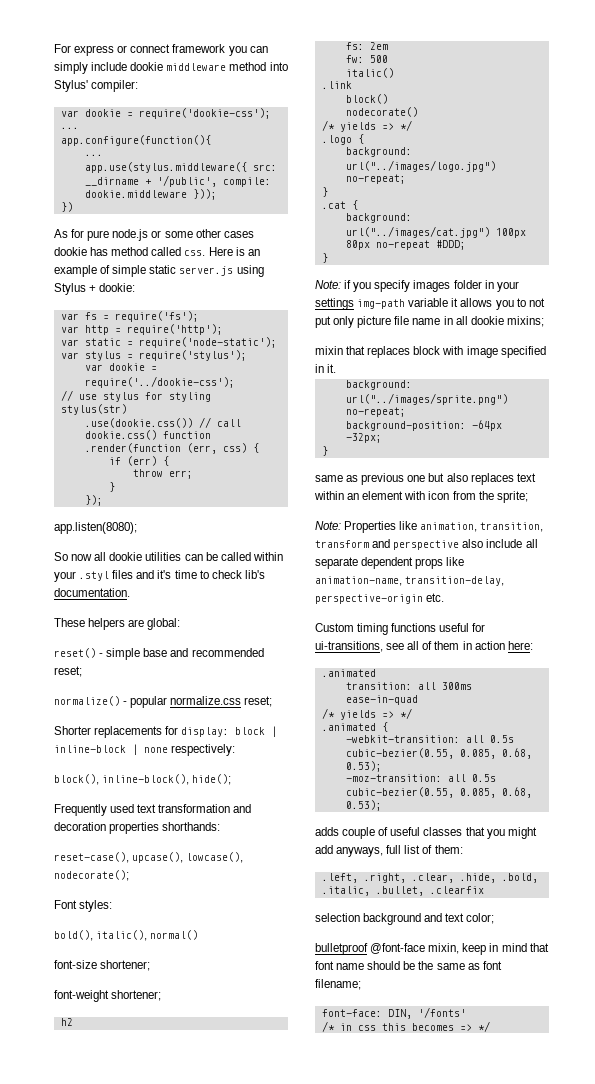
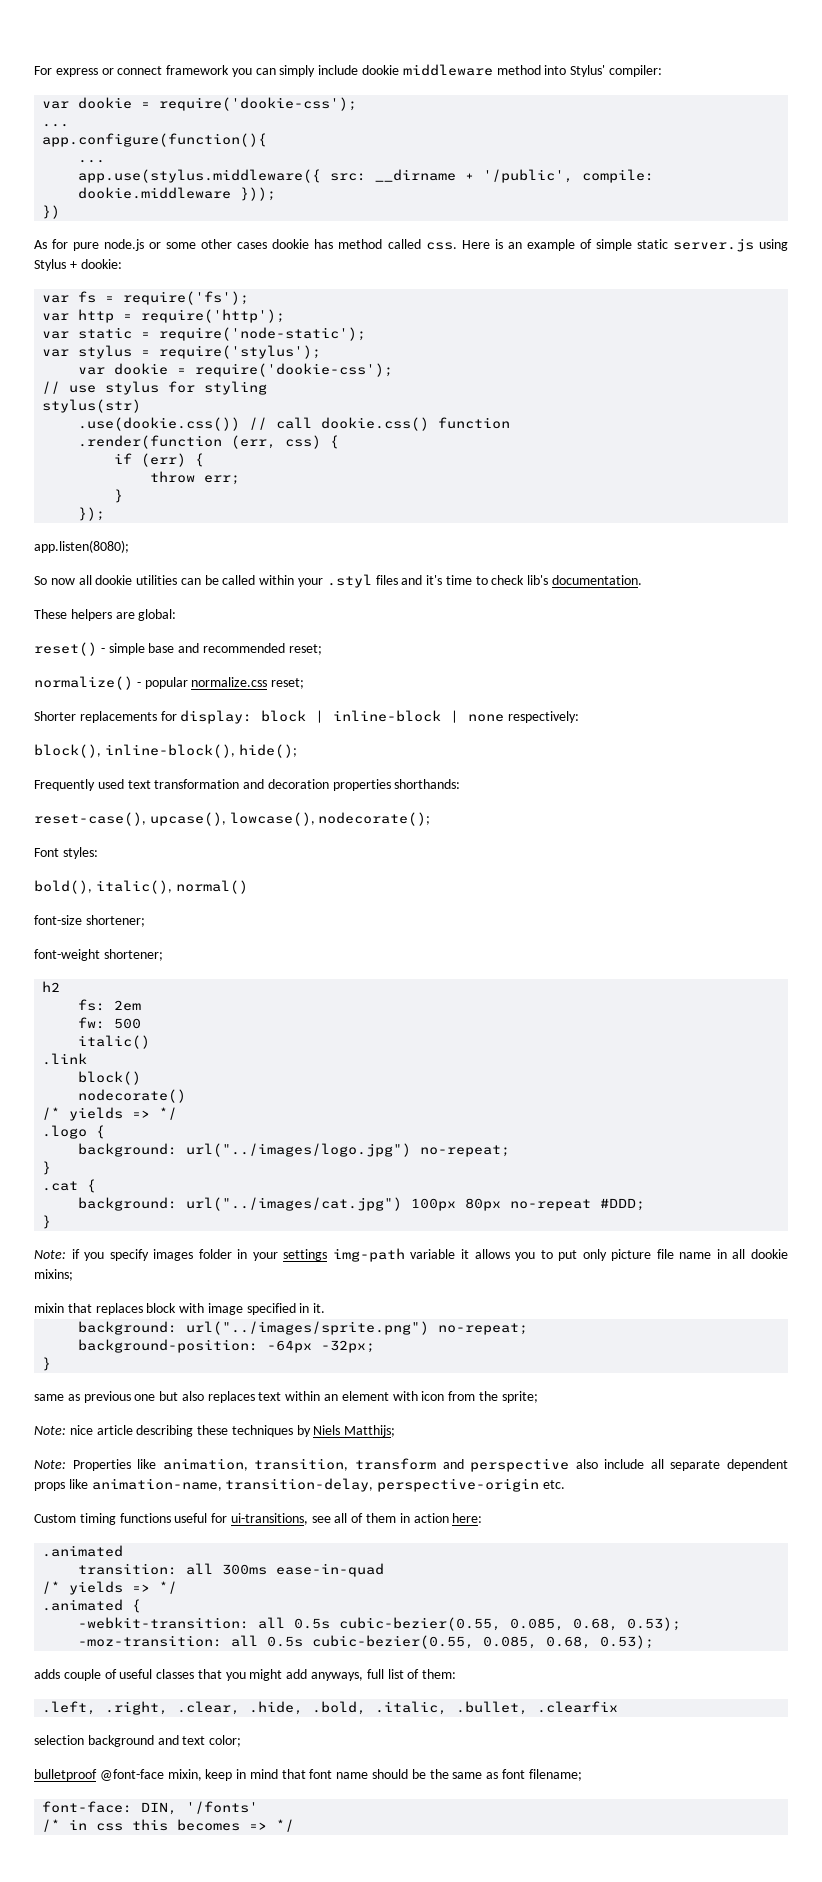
[84,376,235,388] require('../dookie-css'); -> [195,363,394,377] require('dookie-css');
[528,298,545,307] not -> (553, 1254) none
(528, 497) none -> [34,1425,396,1437] // Note: nice article describing these techniques by Niels Matthijs;

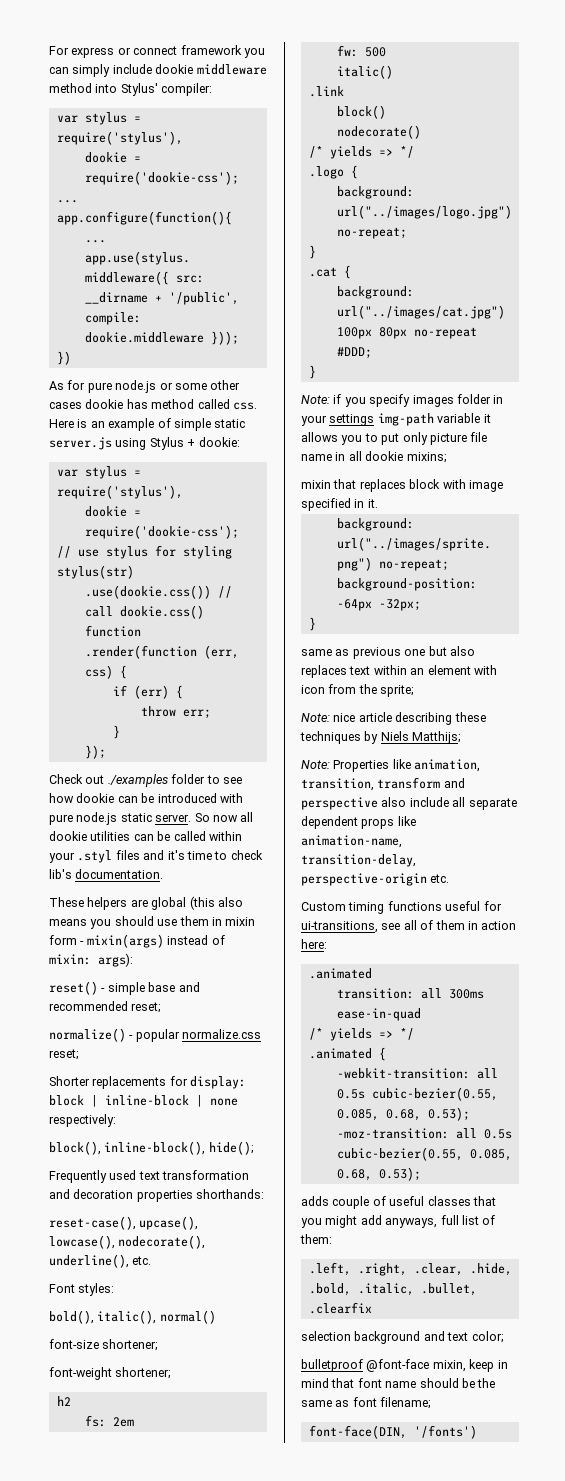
(70, 105) none -> [84,112,141,125] [56,131,183,145] stylus = require('stylus'), //
[42,291,250,305] [42,309,286,323] [42,327,367,341] [42,345,322,359] [78,367,106,375] // var fs = require('fs'); // var http = require('http'); // var static = require('node-static'); // var stylus = require('stylus'); // var -> [56,466,141,479] [56,485,183,499] // var stylus = require('stylus'), //
[34,540,129,553] app.listen(8080); // -> [49,774,242,787] [49,793,243,803] [49,812,192,825] Check out ./examples folder to see how dookie can be introduced with pure node.js static server.
[138,609,177,621] global: -> [151,896,243,910] [49,916,256,929] [49,934,225,948] [49,953,133,967] global (this also means you should use them in mixin form - mixin(args) instead of mixin: args):
[318,812,431,826] nodecorate(); -> [118,1235,206,1249] [49,1254,152,1268] nodecorate(), underline(), etc.
[42,1801,259,1815] [42,1819,295,1832] font-face: DIN, '/fonts' // /* in css this becomes => */ -> [308,1425,477,1439] font-face(DIN, '/fonts')

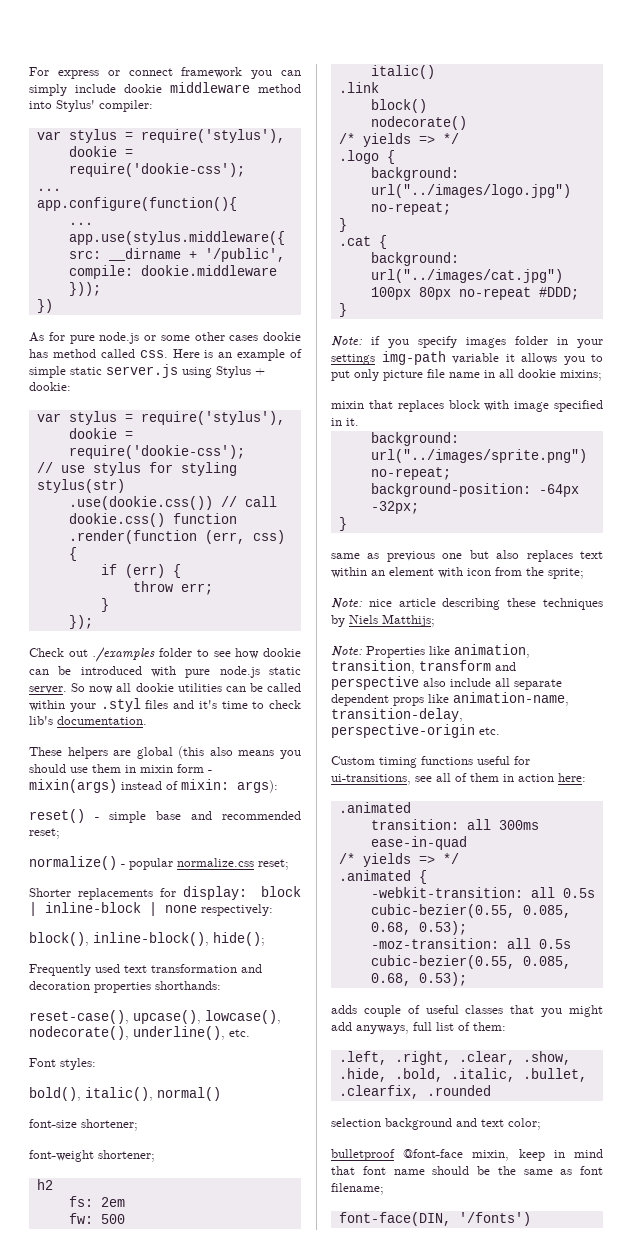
(463, 1269) none -> [522,1051,571,1065] .show,
[308,1302,372,1314] .clearfix -> [338,1085,491,1099] .clearfix, .rounded

